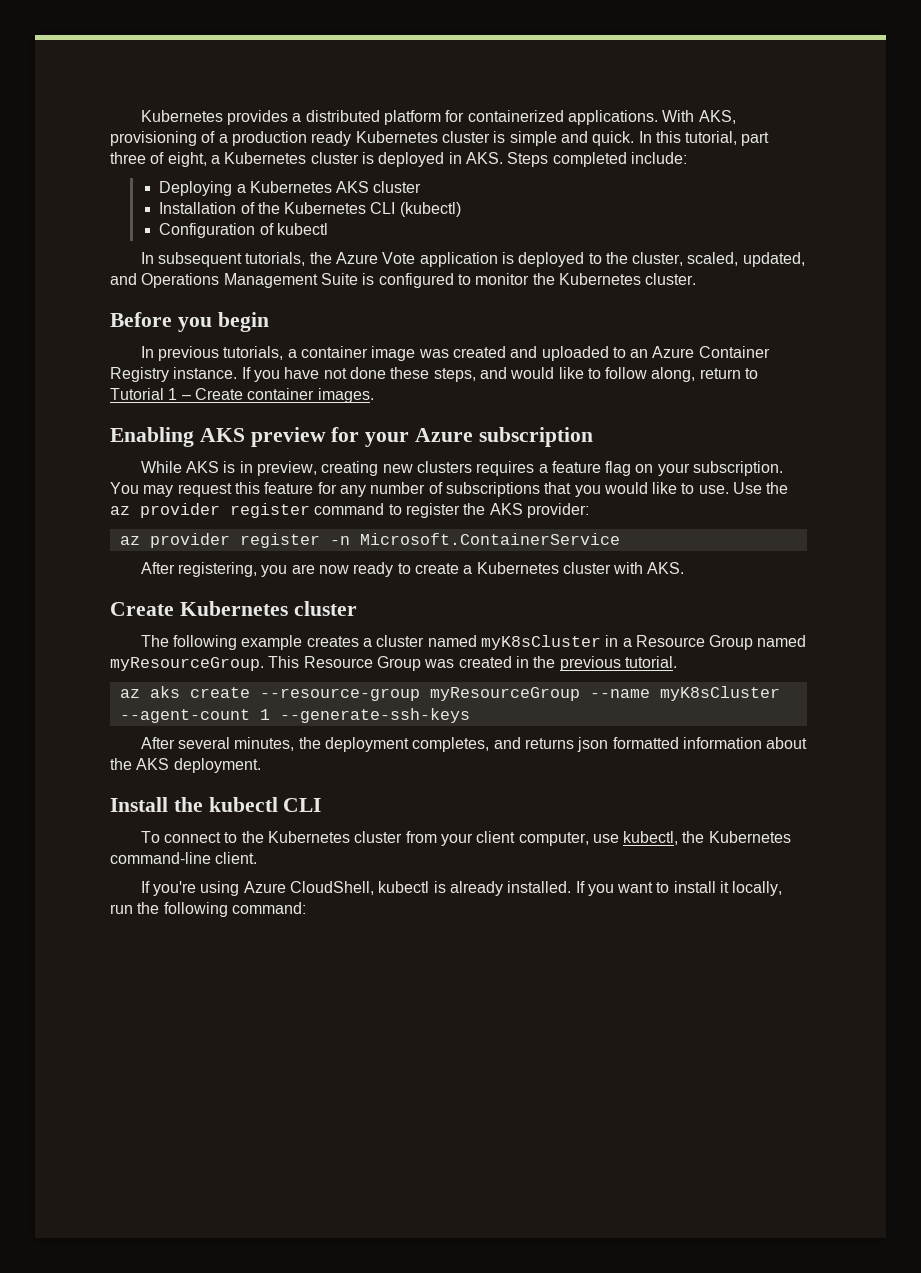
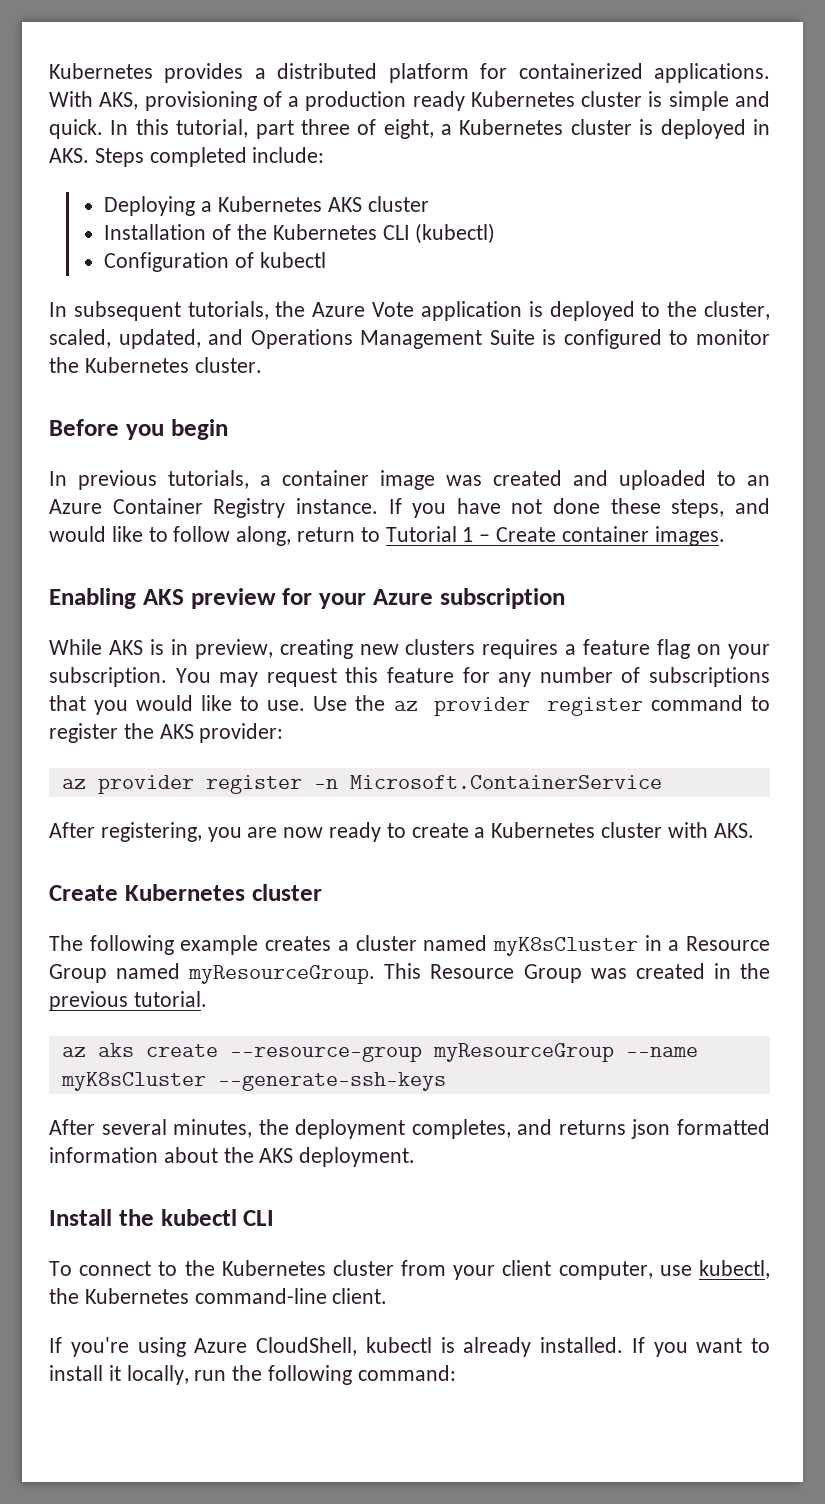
[119,709,270,723] --agent-count 1 -> (206, 1081) none

